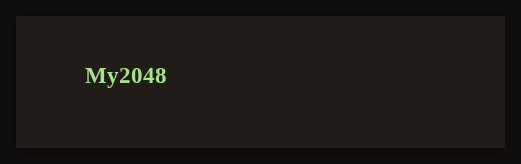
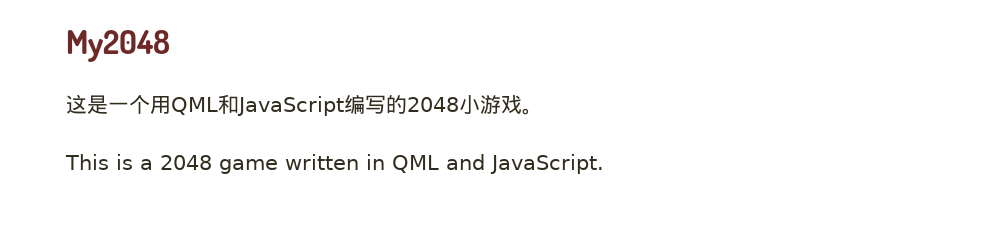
(167, 78) none -> [66,94,543,116] [65,154,604,174] // 这是一个用QML和JavaScript编写的2048小游戏。 // This is a 2048 game written in QML and JavaScript.

